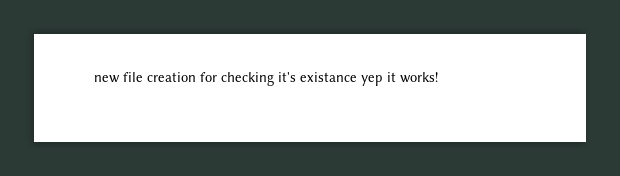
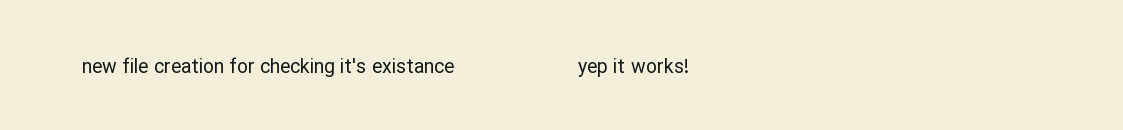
(357, 77) none -> (454, 65) //

